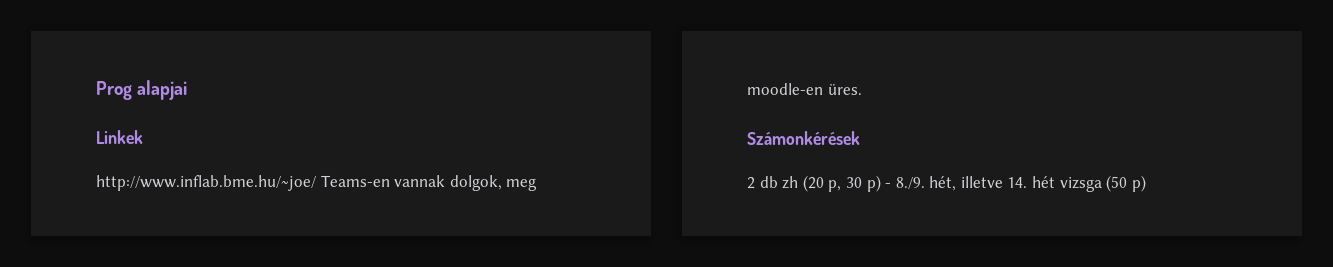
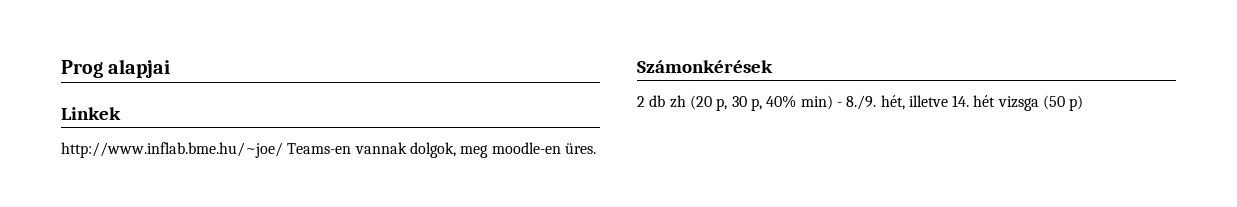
[866,175,881,192] p) -> [750,95,833,111] p, 40% min)

